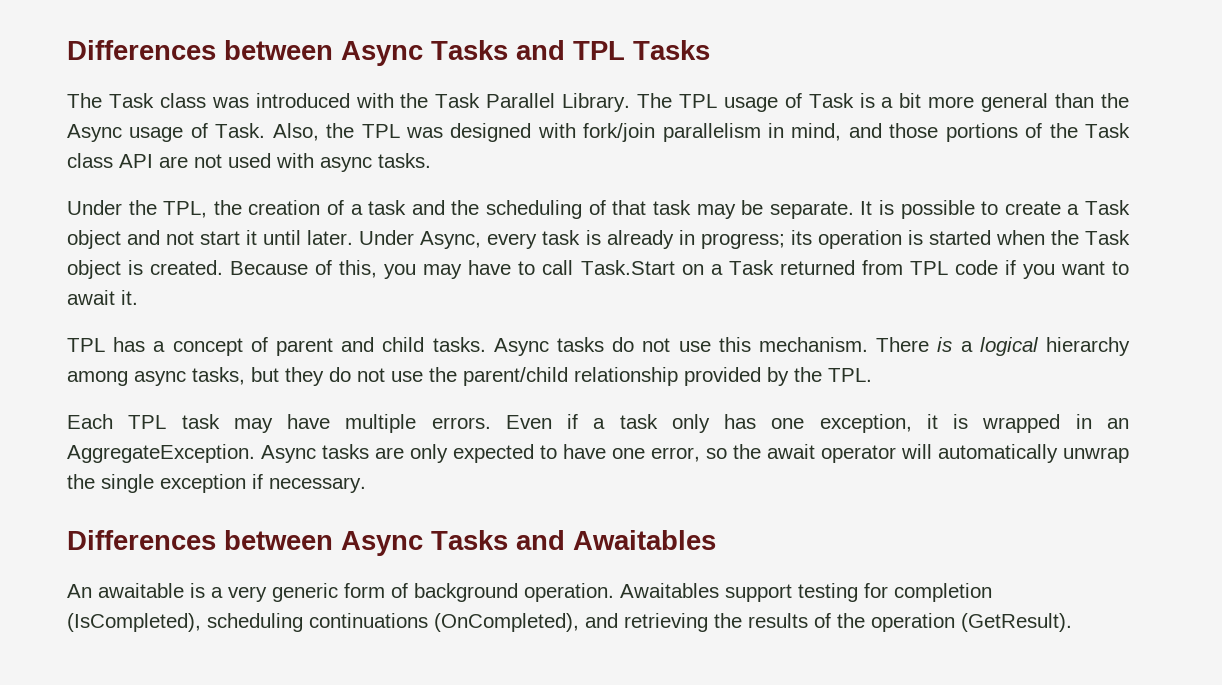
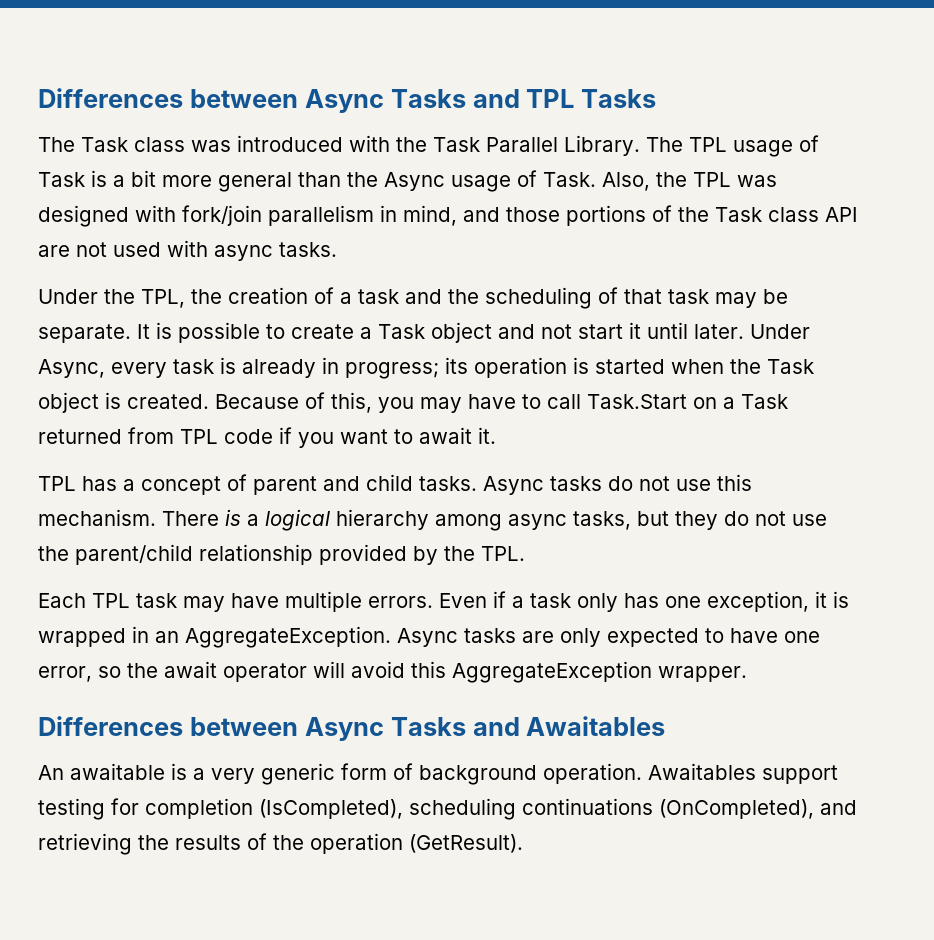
[938,444,1129,463] [67,474,366,493] automatically unwrap the single exception if necessary. -> [351,661,747,683] avoid this AggregateException wrapper.

